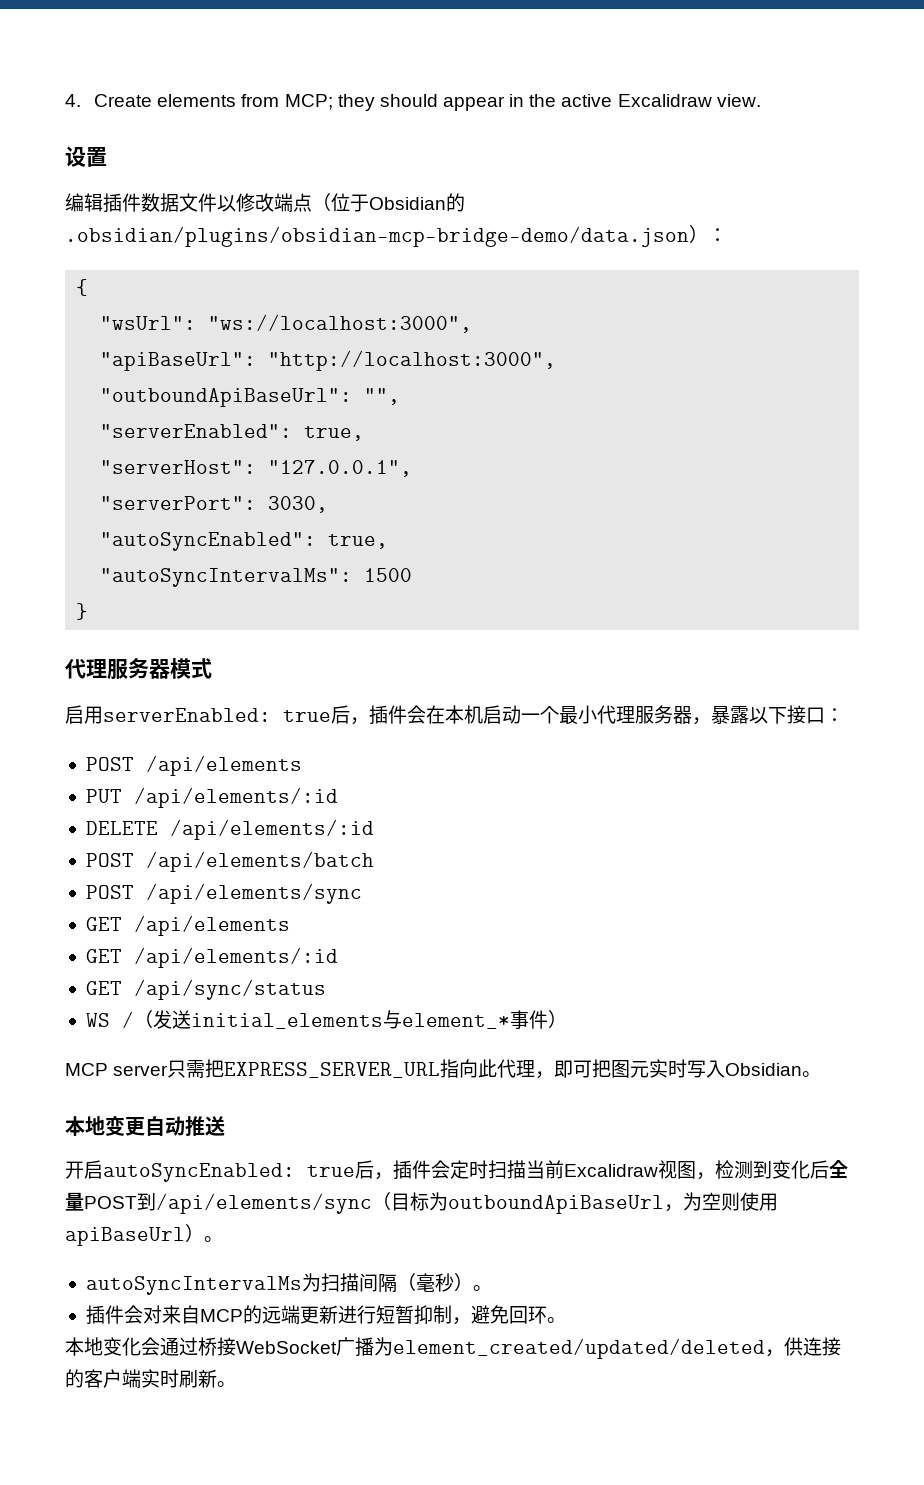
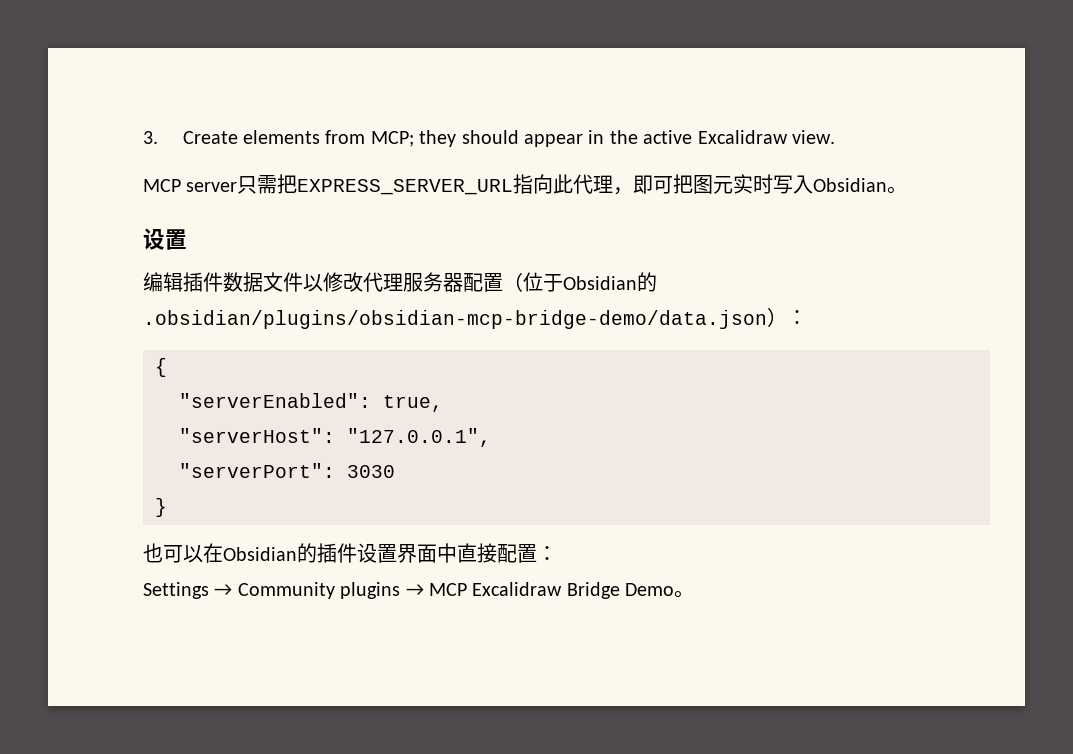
[65,94,81,107] 4. -> [143,131,158,144] 3.
[65,146,107,167] [65,193,465,213] [65,225,727,247] [76,279,89,296] [100,314,473,333] [100,350,557,371] [100,388,401,407] [100,424,365,441] [100,460,413,477] [100,496,329,513] [100,532,389,551] [100,568,413,587] [76,603,89,620] [65,658,212,680] [65,705,844,725] [85,755,302,776] [85,787,338,808] [85,819,374,840] [85,851,374,872] [85,883,362,904] [85,915,290,936] [85,947,338,968] [85,979,326,1000] [85,1010,567,1029] // 设置 // 编辑插件数据文件以修改端点（位于Obsidian的.obsidian/plugins/obsidian-mcp-bridge-demo/data.json）： // { // "wsUrl": "ws://localhost:3000", // "apiBaseUrl": "http://localhost:3000", // "outboundApiBaseUrl": "", // "serverEnabled": true, // "serverHost": "127.0.0.1", // "serverPort": 3030, // "autoSyncEnabled": true, // "autoSyncIntervalMs": 1500 // } // 代理服务器模式 // 启用serverEnabled: true后，插件会在本机启动一个最小代理服务器，暴露以下接口： // POST /api/elements // PUT /api/elements/:id // DELETE /api/elements/:id // POST /api/elements/batch // POST /api/elements/sync // GET /api/elements // GET /api/elements/:id // GET /api/sync/status // WS /（发送initial_elements与element_*事件） -> (836, 137) none
[65,1115,225,1136] [65,1160,848,1182] [65,1192,778,1214] [65,1224,223,1246] [85,1273,492,1295] [85,1305,566,1325] [65,1337,841,1359] [65,1369,217,1388] 本地变更自动推送 // 开启autoSyncEnabled: true后，插件会定时扫描当前Excalidraw视图，检测到变化后全量POST到/api/elements/sync（目标为outboundApiBaseUrl，为空则使用apiBaseUrl）。 // autoSyncIntervalMs为扫描间隔（毫秒）。 // 插件会对来自MCP的远端更新进行短暂抑制，避免回环。 // 本地变化会通过桥接WebSocket广播为element_created/updated/deleted，供连接的客户端实时刷新 -> [143,228,187,250] [143,272,657,292] [143,307,807,329] [155,358,167,377] [179,393,443,412] [179,428,491,447] [179,463,395,478] [155,498,167,517] [143,543,557,563] [143,582,675,599] 设置 // 编辑插件数据文件以修改代理服务器配置（位于Obsidian的.obsidian/plugins/obsidian-mcp-bridge-demo/data.json）： // { // "serverEnabled": true, // "serverHost": "127.0.0.1", // "serverPort": 3030 // } // 也可以在Obsidian的插件设置界面中直接配置： // Settings → Community plugins → MCP Excalidraw Bridge Demo

